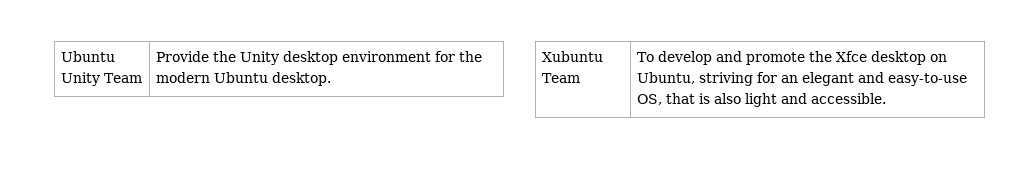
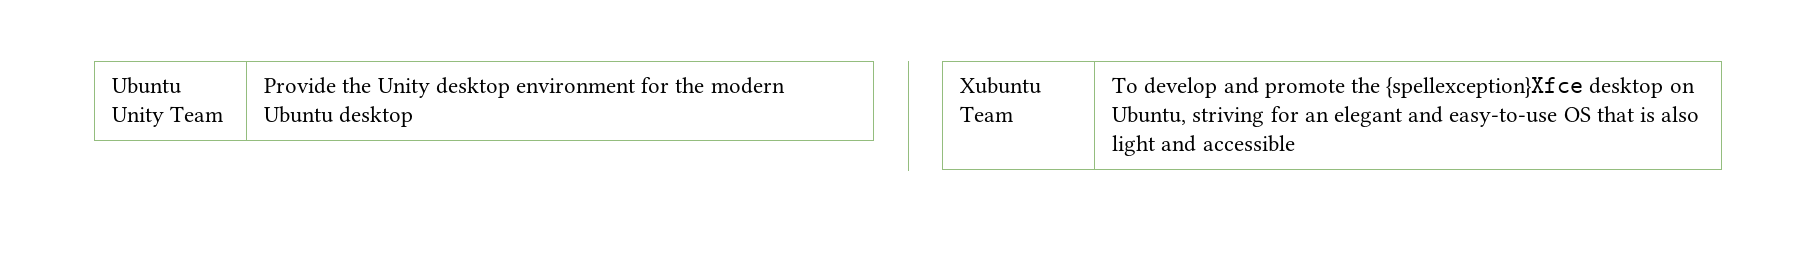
[271,72,331,86] desktop. -> [339,106,414,127] desktop
[835,51,867,62] Xfce -> [1386,77,1584,98] {spellexception}Xfce
[636,94,662,105] OS, -> [1563,107,1591,122] OS
[810,93,886,104] accessible. -> [1202,135,1295,152] accessible

